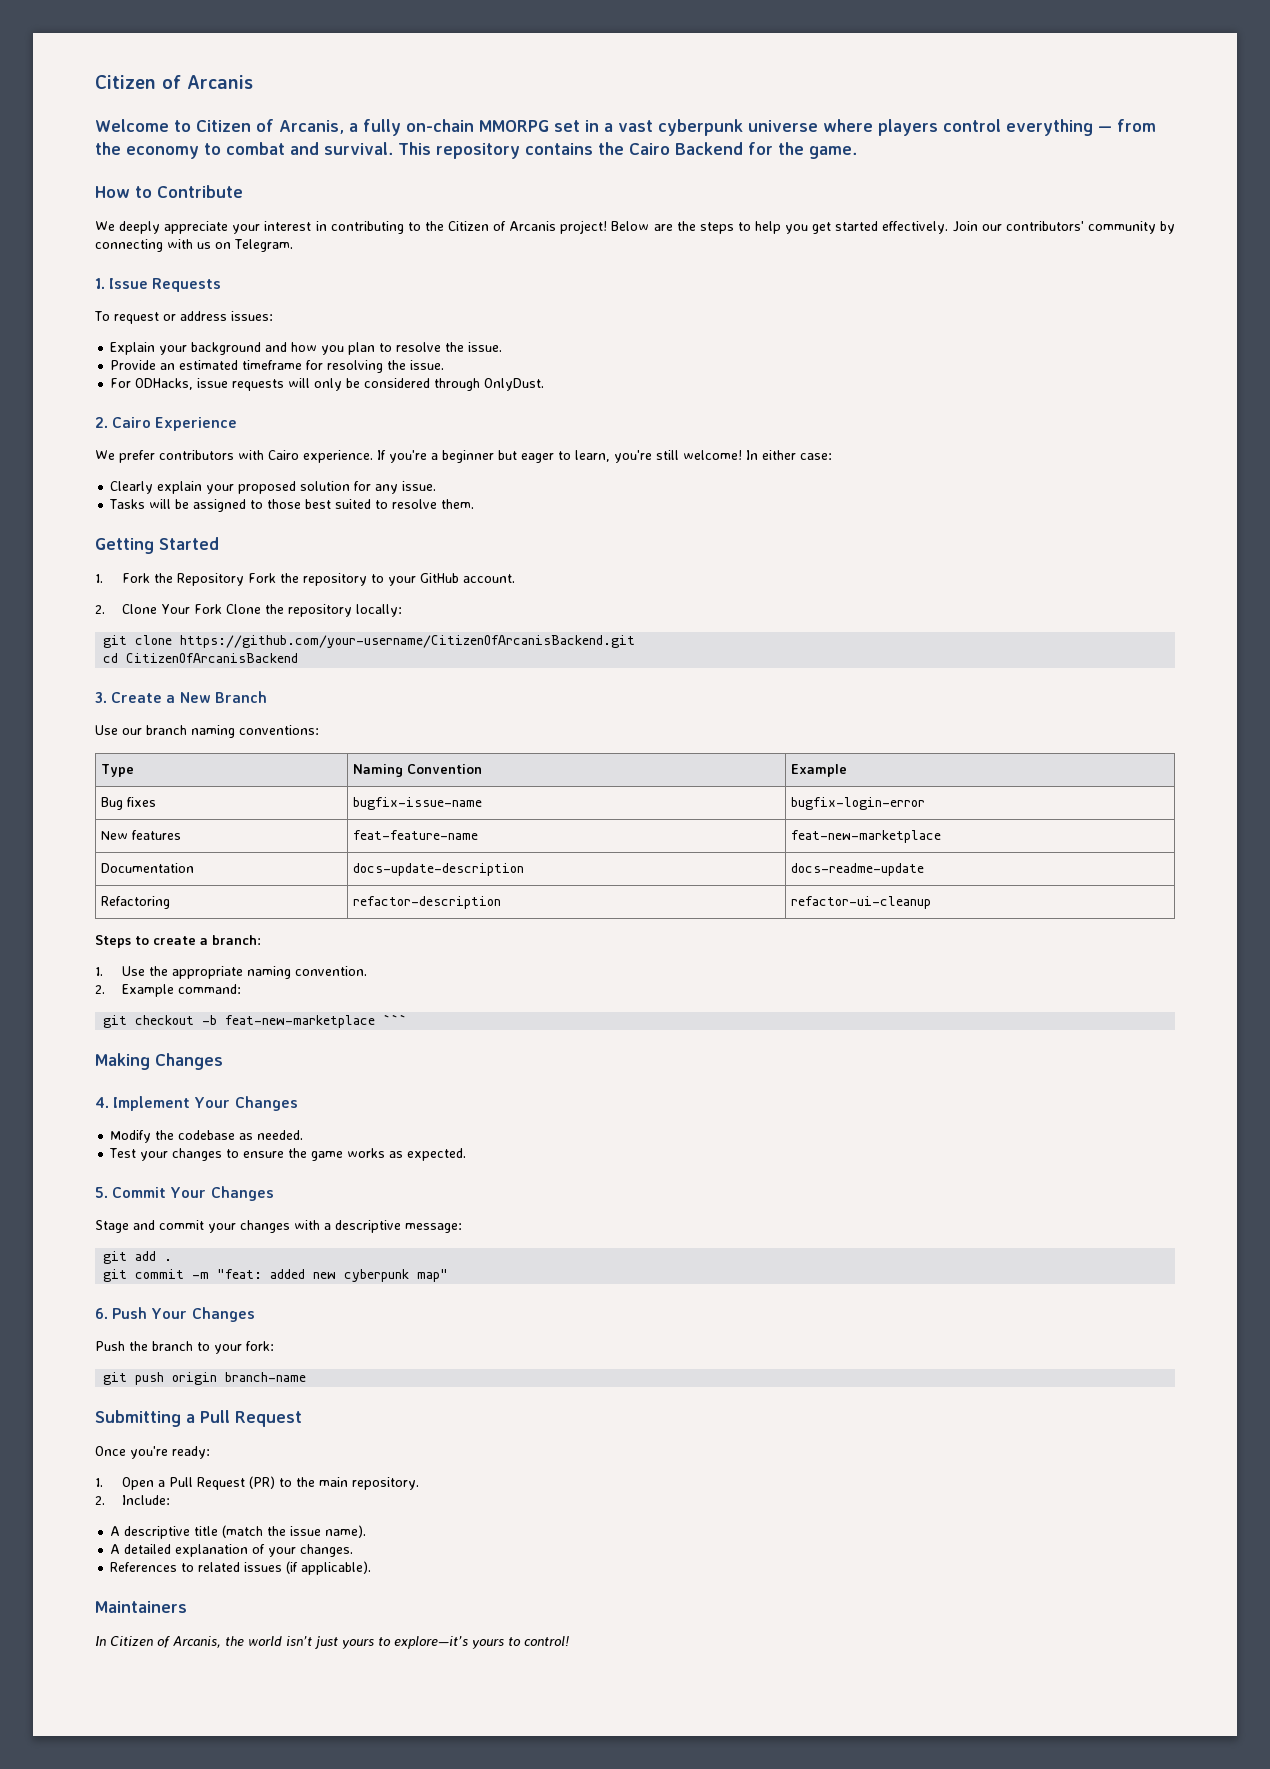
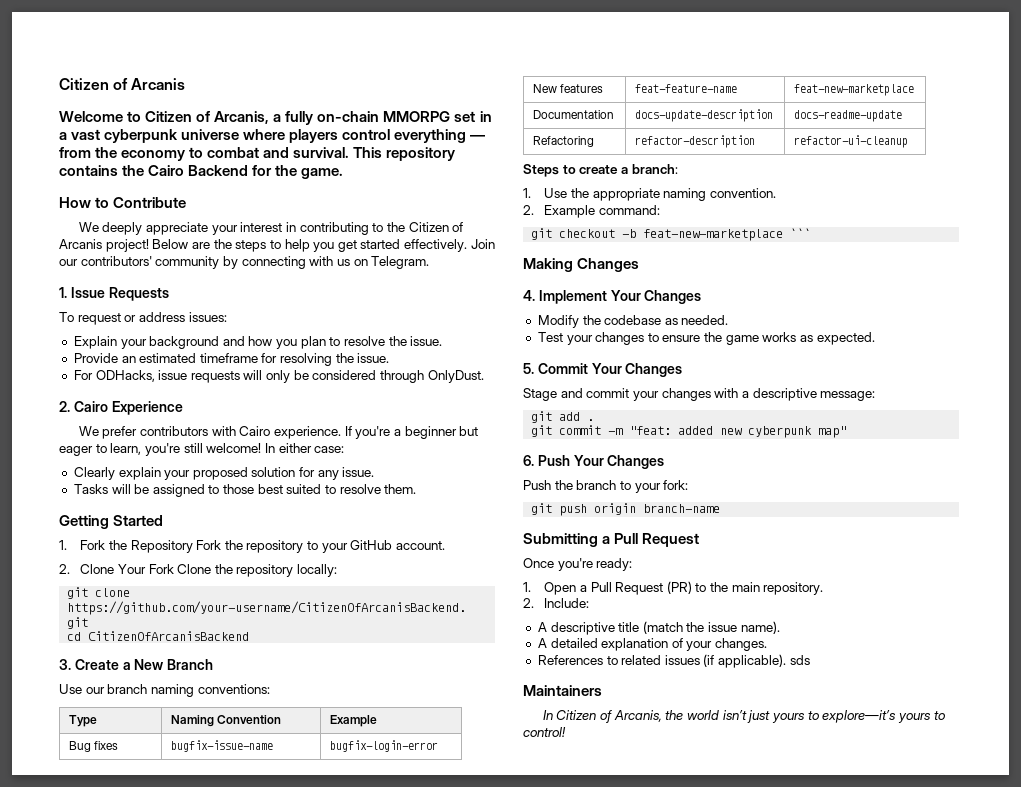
(372, 1568) none -> [789,655,810,665] sds

